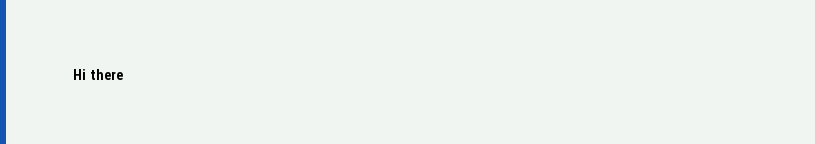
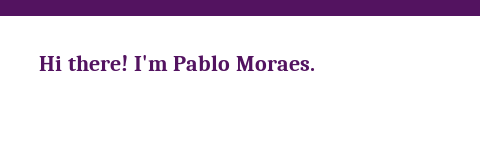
[89,69,123,80] there -> [67,55,316,71] there! I'm Pablo Moraes.

